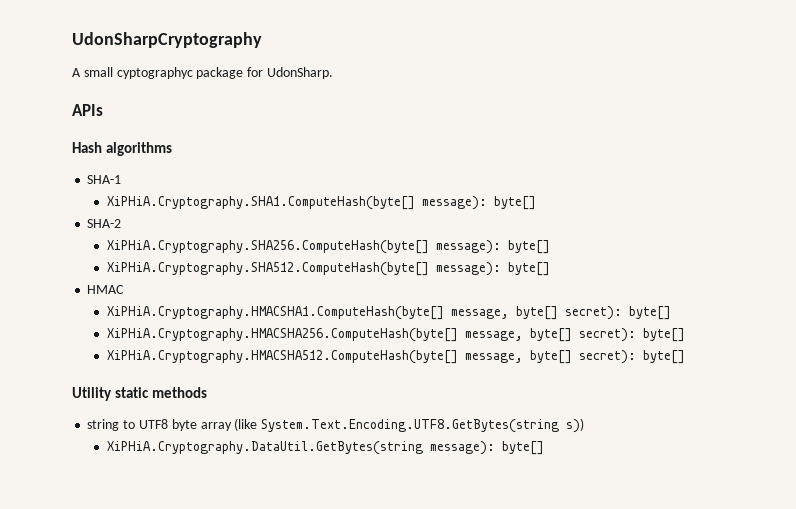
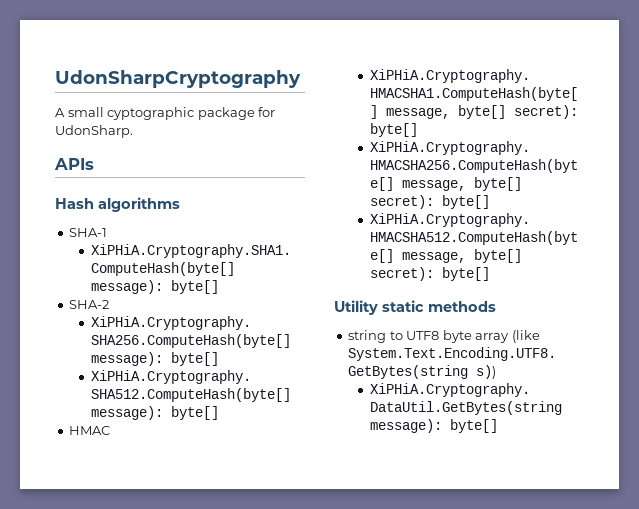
[116,67,193,79] cyptographyc -> [107,107,195,120] cyptographic

